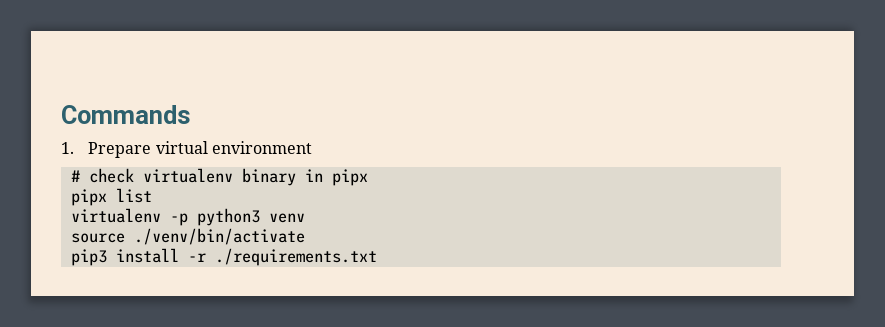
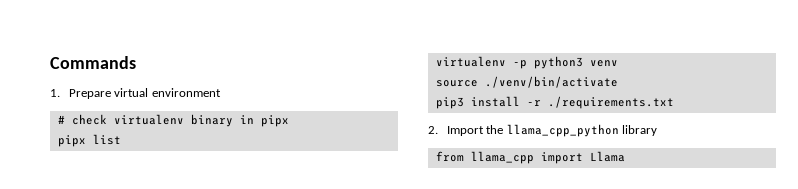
(377, 257) none -> [428,124,657,137] [435,151,625,164] // 2. Import the llama_cpp_python library // from llama_cpp import Llama

